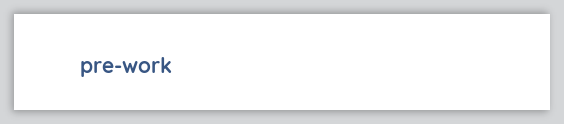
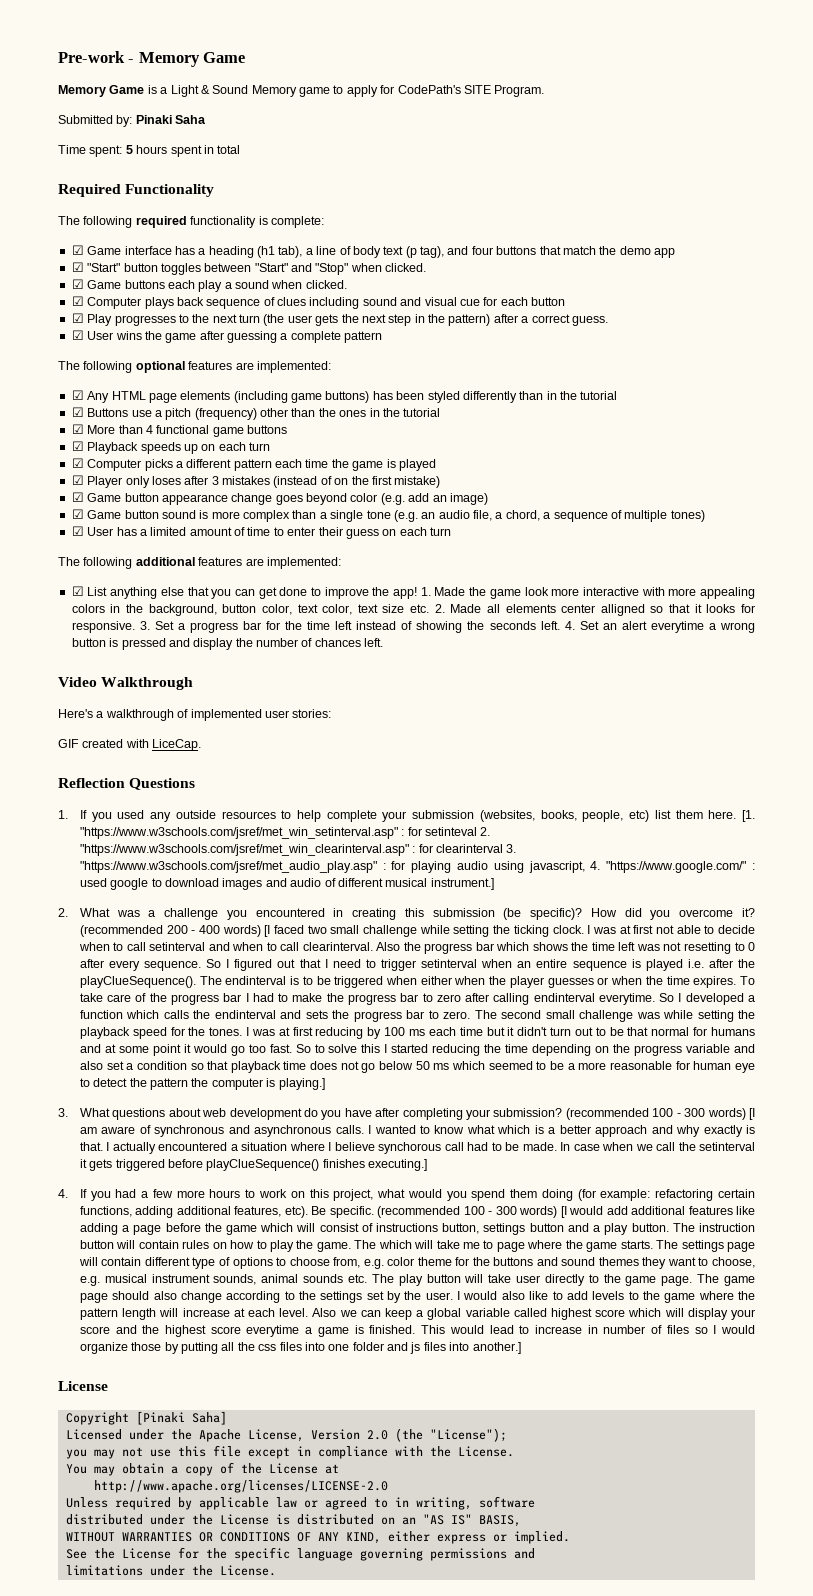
[80,57,172,77] pre-work -> [58,51,246,67] [58,85,545,97] [58,115,207,127] [58,145,241,157] [58,184,215,197] [58,216,324,228] [71,245,675,258] [71,262,427,275] [71,279,347,292] [71,296,565,309] [71,313,608,326] [71,330,383,343] [58,361,331,373] [71,390,618,403] [71,407,441,420] [71,424,287,437] [71,441,270,454] [71,458,436,471] [71,475,441,488] [71,492,488,505] [71,509,705,522] [71,526,451,539] [58,557,341,569] [71,586,756,599] [71,604,756,616] [71,621,755,633] [71,638,384,650] [58,677,194,690] [58,709,332,721] [58,739,202,751] [58,778,196,790] [58,810,756,822] [79,827,491,839] [79,844,517,856] [79,861,755,873] [79,878,494,890] [58,908,755,920] [79,925,755,937] [78,942,756,954] [79,959,755,971] [79,976,755,988] [79,993,755,1005] [79,1010,755,1022] [79,1027,755,1039] [79,1044,756,1056] [79,1061,756,1073] [79,1078,325,1090] [58,1108,755,1120] [79,1125,755,1137] [79,1142,755,1154] [79,1159,428,1171] [58,1189,755,1201] [79,1206,755,1218] [79,1223,756,1235] [79,1240,756,1252] [78,1257,755,1269] [79,1274,755,1286] [79,1291,755,1303] [79,1308,755,1320] [79,1325,756,1337] [79,1342,521,1354] [58,1381,108,1391] [65,1411,227,1425] [65,1428,507,1442] [65,1445,514,1459] [65,1462,339,1476] [93,1480,388,1493] [65,1496,535,1510] [65,1514,521,1527] [65,1531,570,1544] [65,1547,535,1561] [65,1565,276,1576] Pre-work - Memory Game // Memory Game is a Light & Sound Memory game to apply for CodePath's SITE Program. // Submitted by: Pinaki Saha // Time spent: 5 hours spent in total // Required Functionality // The following required functionality is complete: // ☑ Game interface has a heading (h1 tab), a line of body text (p tag), and four buttons that match the demo app // ☑ "Start" button toggles between "Start" and "Stop" when clicked. // ☑ Game buttons each play a sound when clicked. // ☑ Computer plays back sequence of clues including sound and visual cue for each button // ☑ Play progresses to the next turn (the user gets the next step in the pattern) after a correct guess. // ☑ User wins the game after guessing a complete pattern // The following optional features are implemented: // ☑ Any HTML page elements (including game buttons) has been styled differently than in the tutorial // ☑ Buttons use a pitch (frequency) other than the ones in the tutorial // ☑ More than 4 functional game buttons // ☑ Playback speeds up on each turn // ☑ Computer picks a different pattern each time the game is played // ☑ Player only loses after 3 mistakes (instead of on the first mistake) // ☑ Game button appearance change goes beyond color (e.g. add an image) // ☑ Game button sound is more complex than a single tone (e.g. an audio file, a chord, a sequence of multiple tones) // ☑ User has a limited amount of time to enter their guess on each turn // The following additional features are implemented: // ☑ List anything else that you can get done to improve the app! 1. Made the game look more interactive with more appealing colors in the background, button color, text color, text size etc. 2. Made all elements center alligned so that it looks for responsive. 3. Set a progress bar for the time left instead of showing the seconds left. 4. Set an alert everytime a wrong button is pressed and display the number of chances left. // Video Walkthrough // Here's a walkthrough of implemented user stories: // GIF created with LiceCap. // Reflection Questions // 1. If you used any outside resources to help complete your submission (websites, books, people, etc) list them here. [1. "https://www.w3schools.com/jsref/met_win_setinterval.asp" : for setinteval 2. "https://www.w3schools.com/jsref/met_win_clearinterval.asp" : for clearinterval 3. "https://www.w3schools.com/jsref/met_audio_play.asp" : for playing audio using javascript, 4. "https://www.google.com/" : used google to download images and audio of different musical instrument.] // 2. What was a challenge you encountered in creating this submission (be specific)? How did you overcome it? (recommended 200 - 400 words) [I faced two small challenge while setting the ticking clock. I was at first not able to decide when to call setinterval and when to call clearinterval. Also the progress bar which shows the time left was not resetting to 0 after every sequence. So I figured out that I need to trigger setinterval when an entire sequence is played i.e. after the playClueSequence(). The endinterval is to be triggered when either when the player guesses or when the time expires. To take care of the progress bar I had to make the progress bar to zero after calling endinterval everytime. So I developed a function which calls the endinterval and sets the progress bar to zero. The second small challenge was while setting the playback speed for the tones. I was at first reducing by 100 ms each time but it didn't turn out to be that normal for humans and at some point it would go too fast. So to solve this I started reducing the time depending on the progress variable and also set a condition so that playback time does not go below 50 ms which seemed to be a more reasonable for human eye to detect the pattern the computer is playing.] // 3. What questions about web development do you have after completing your submission? (recommended 100 - 300 words) [I am aware of synchronous and asynchronous calls. I wanted to know what which is a better approach and why exactly is that. I actually encountered a situation where I believe synchorous call had to be made. In case when we call the setinterval it gets triggered before playClueSequence() finishes executing.] // 4. If you had a few more hours to work on this project, what would you spend them doing (for example: refactoring certain functions, adding additional features, etc). Be specific. (recommended 100 - 300 words) [I would add additional features like adding a page before the game which will consist of instructions button, settings button and a play button. The instruction button will contain rules on how to play the game. The which will take me to page where the game starts. The settings page will contain different type of options to choose from, e.g. color theme for the buttons and sound themes they want to choose, e.g. musical instrument sounds, animal sounds etc. The play button will take user directly to the game page. The game page should also change according to the settings set by the user. I would also like to add levels to the game where the pattern length will increase at each level. Also we can keep a global variable called highest score which will display your score and the highest score everytime a game is finished. This would lead to increase in number of files so I would organize those by putting all the css files into one folder and js files into another.] // License // Copyright [Pinaki Saha] // Licensed under the Apache License, Version 2.0 (the "License"); // you may not use this file except in compliance with the License. // You may obtain a copy of the License at // http://www.apache.org/licenses/LICENSE-2.0 // Unless required by applicable law or agreed to in writing, software // distributed under the License is distributed on an "AS IS" BASIS, // WITHOUT WARRANTIES OR CONDITIONS OF ANY KIND, either express or implied. // See the License for the specific language governing permissions and // limitations under the License.

